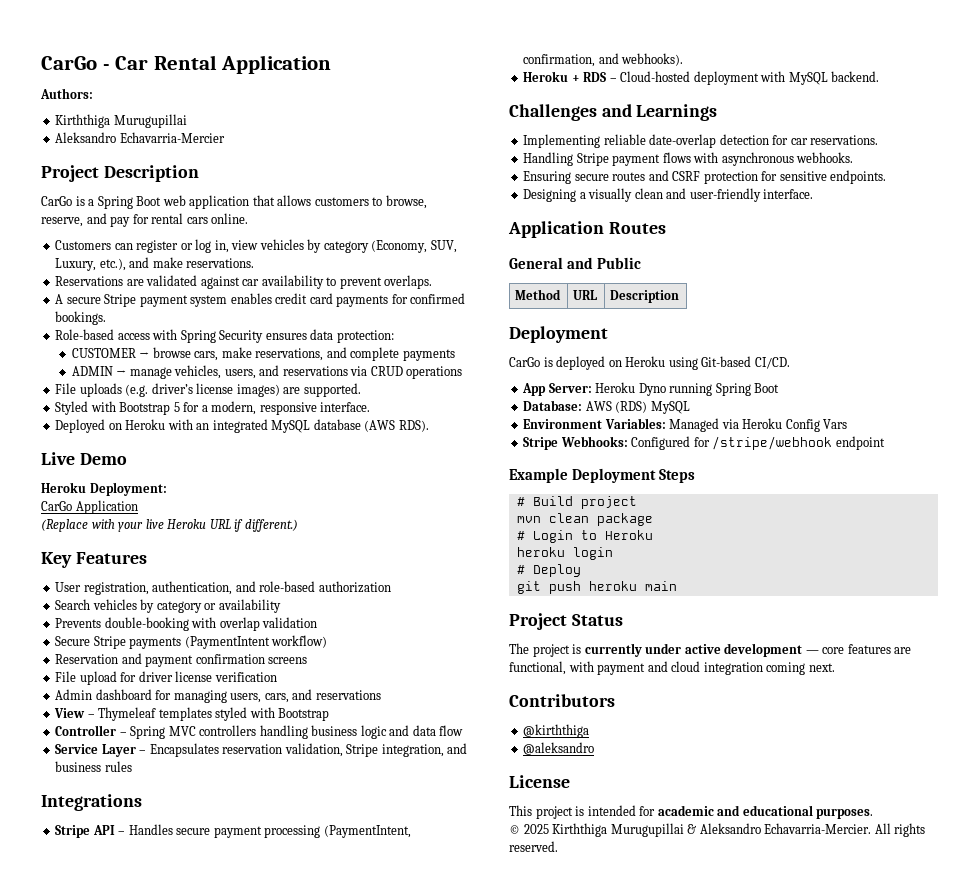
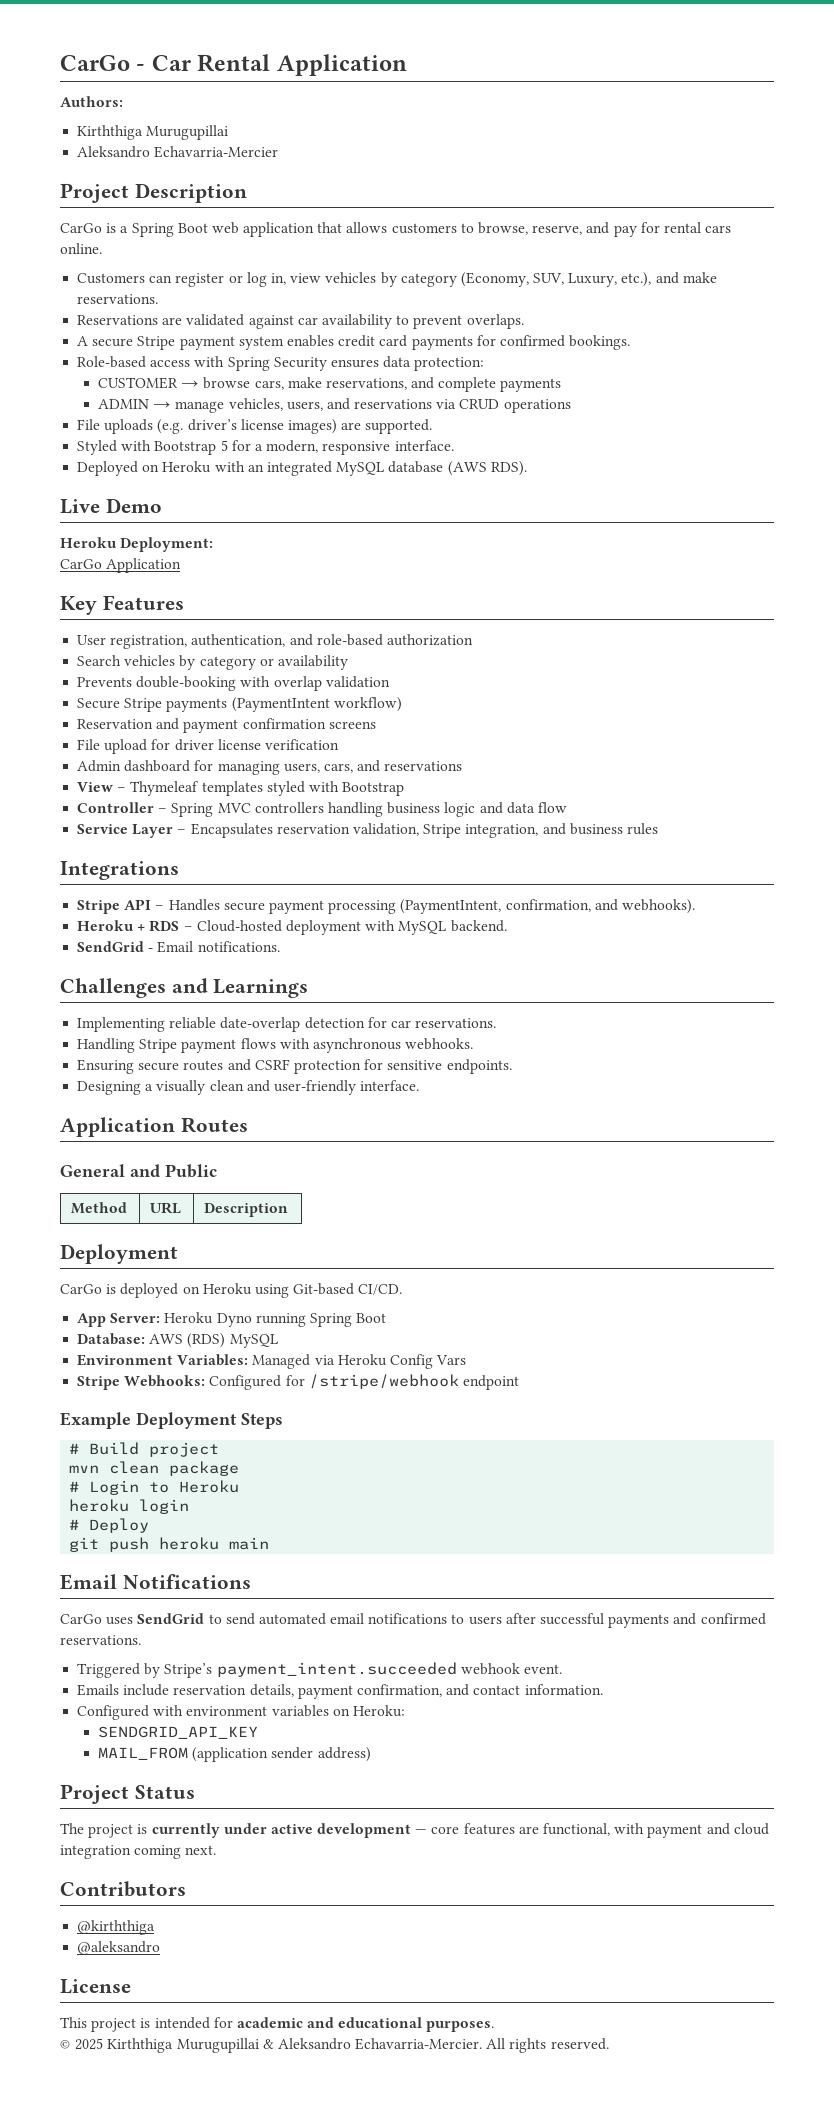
[41,519,298,532] // (Replace with your live Heroku URL if different.) -> (182, 565) none
(880, 76) none -> [77,941,280,953] // SendGrid - Email notifications.
(677, 586) none -> [60,1574,251,1590] [60,1613,766,1628] [60,1635,141,1645] [77,1662,562,1678] [77,1684,603,1699] [77,1705,405,1720] [97,1726,258,1739] [97,1747,371,1762] // Email Notifications // CarGo uses SendGrid to send automated email notifications to users after successful payments and confirmed reservations. // Triggered by Stripe’s payment_intent.succeeded webhook event. // Emails include reservation details, payment confirmation, and contact information. // Configured with environment variables on Heroku: // SENDGRID_API_KEY // MAIL_FROM (application sender address)

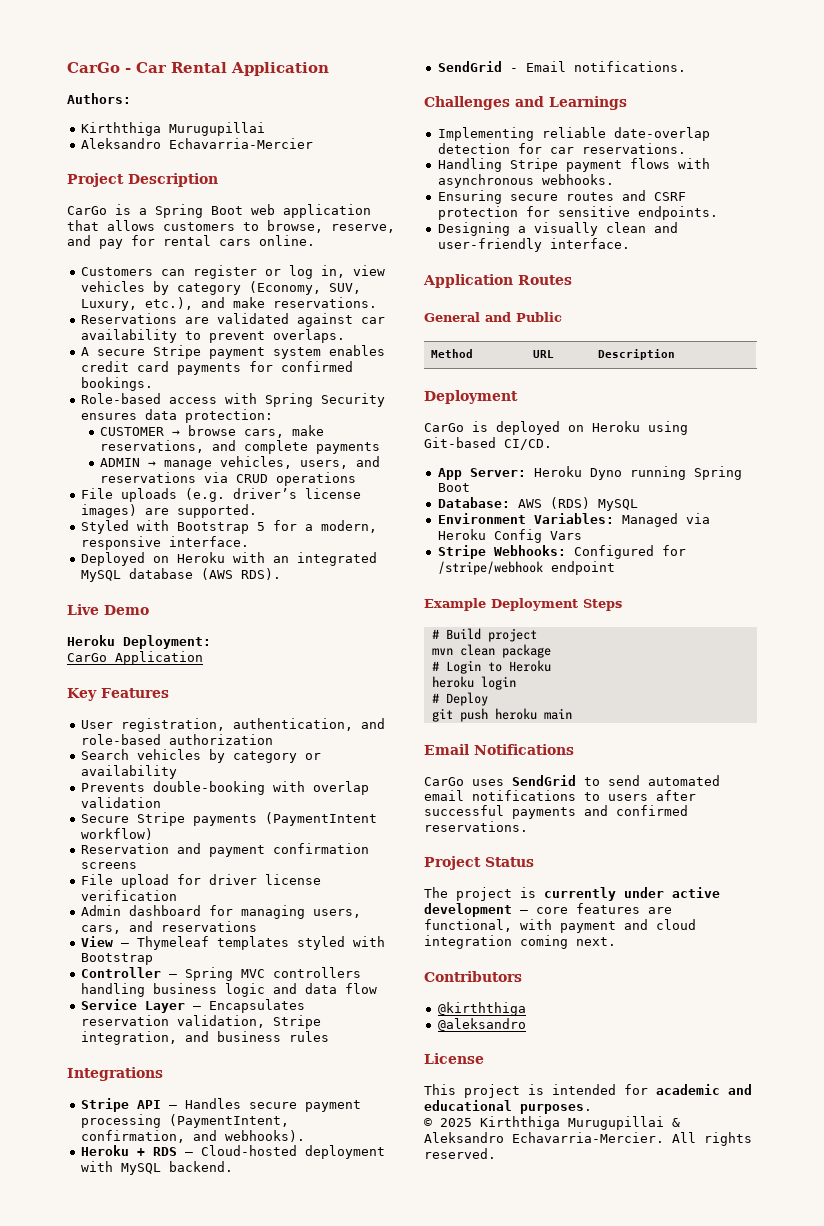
[77,1662,562,1678] [77,1684,603,1699] [77,1705,405,1720] [97,1726,258,1739] [97,1747,371,1762] // Triggered by Stripe’s payment_intent.succeeded webhook event. // Emails include reservation details, payment confirmation, and contact information. // Configured with environment variables on Heroku: // SENDGRID_API_KEY // MAIL_FROM (application sender address) -> (528, 826) none

